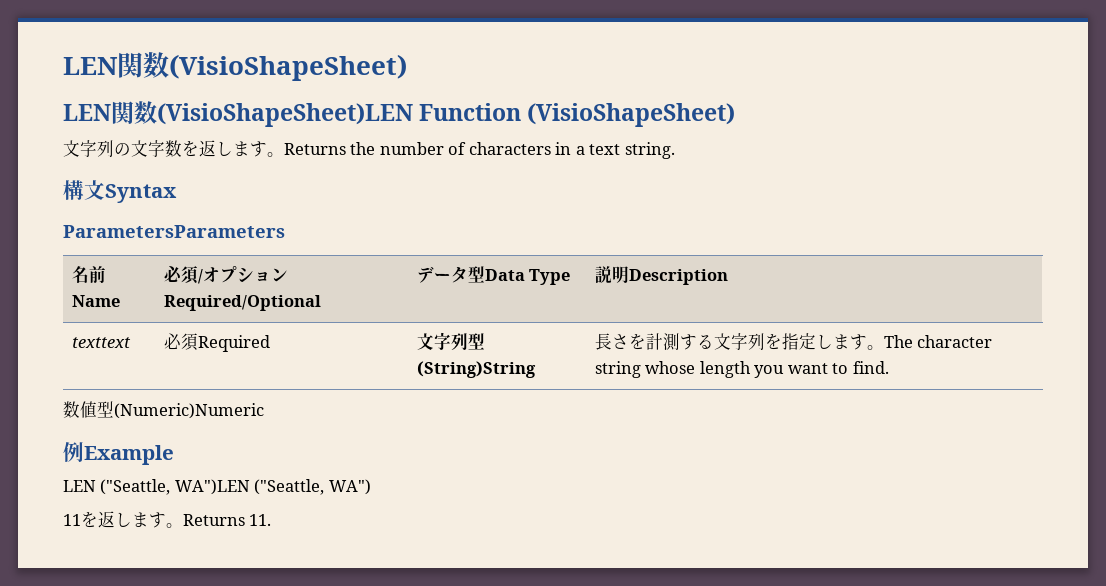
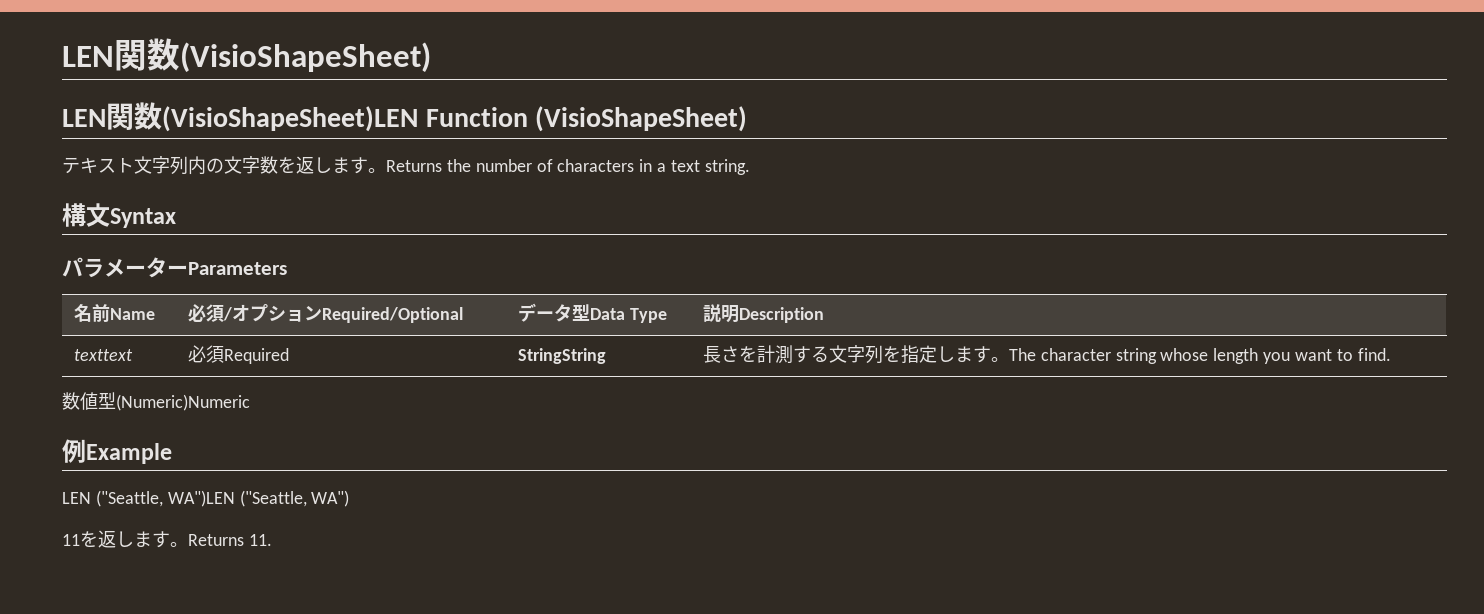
[63,140,114,157] 文字列 -> [62,156,206,175] テキスト文字列内
[63,225,285,238] ParametersParameters -> [62,257,287,278] パラメーターParameters
[417,332,486,351] [417,361,537,378] 文字列型(String)String -> [517,348,606,364] StringString

